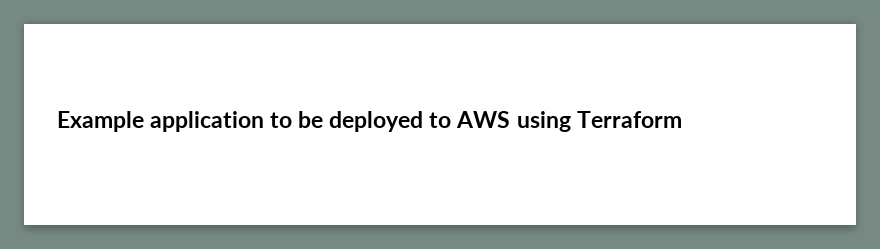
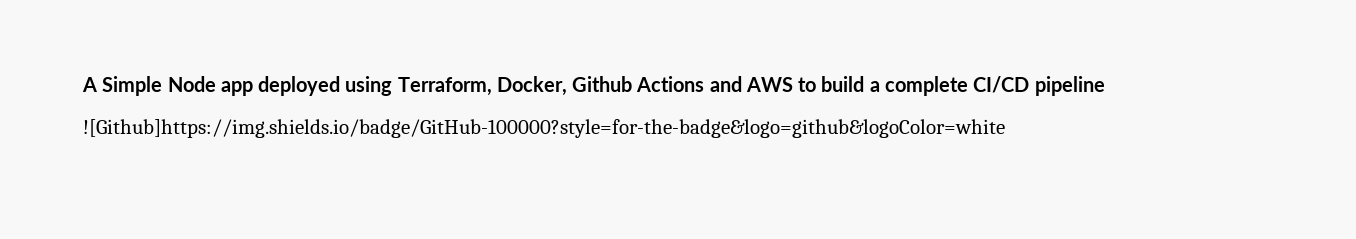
[57,111,682,132] Example application to be deployed to AWS using Terraform -> [82,76,1105,96] [83,119,1005,138] A Simple Node app deployed using Terraform, Docker, Github Actions and AWS to build a complete CI/CD pipeline // ![Github]https://img.shields.io/badge/GitHub-100000?style=for-the-badge&logo=github&logoColor=white

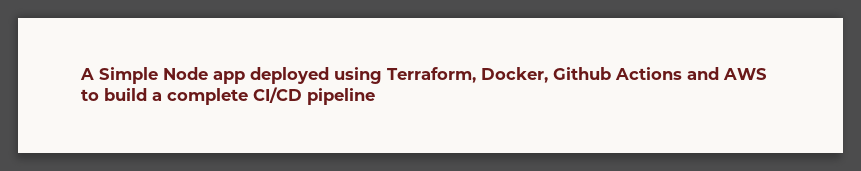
[83,119,1005,138] // ![Github]https://img.shields.io/badge/GitHub-100000?style=for-the-badge&logo=github&logoColor=white -> (375, 96) none

